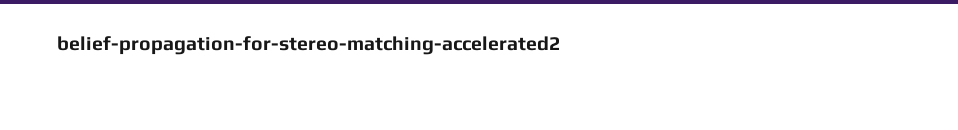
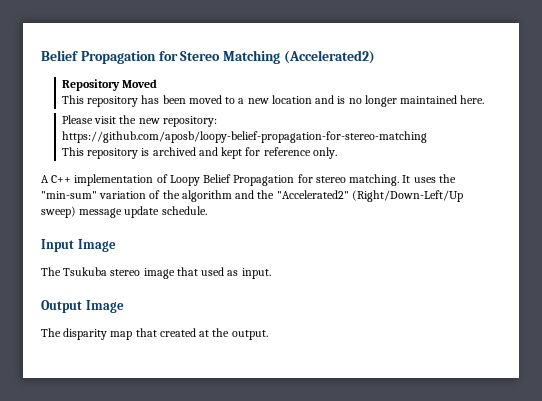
[57,36,560,55] belief-propagation-for-stereo-matching-accelerated2 -> [41,50,375,64] [61,79,158,91] [61,95,485,107] [61,115,217,127] [61,131,427,143] [61,147,337,159] [41,174,456,186] [41,190,463,202] [41,206,207,218] [41,239,116,252] [41,267,271,279] [41,300,124,313] [41,328,268,340] Belief Propagation for Stereo Matching (Accelerated2) // Repository Moved // This repository has been moved to a new location and is no longer maintained here. // Please visit the new repository: https://github.com/aposb/loopy-belief-propagation-for-stereo-matching // This repository is archived and kept for reference only. // A C++ implementation of Loopy Belief Propagation for stereo matching. It uses the "min-sum" variation of the algorithm and the "Accelerated2" (Right/Down-Left/Up sweep) message update schedule. // Input Image // The Tsukuba stereo image that used as input. // Output Image // The disparity map that created at the output.

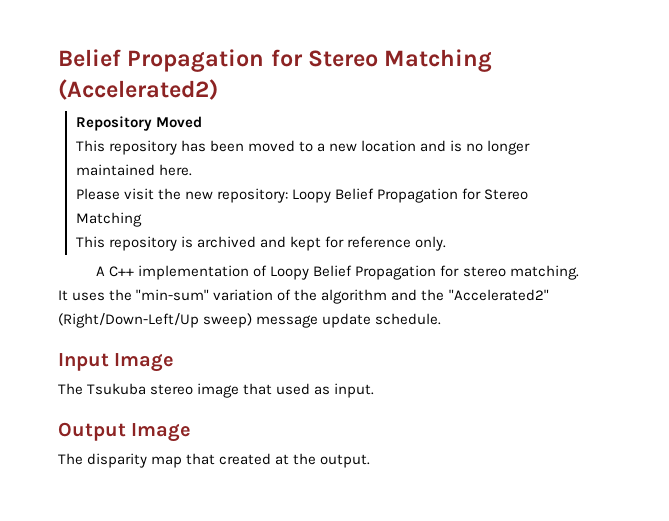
[61,131,427,143] https://github.com/aposb/loopy-belief-propagation-for-stereo-matching -> [291,188,528,203] [75,212,142,227] Loopy Belief Propagation for Stereo Matching

